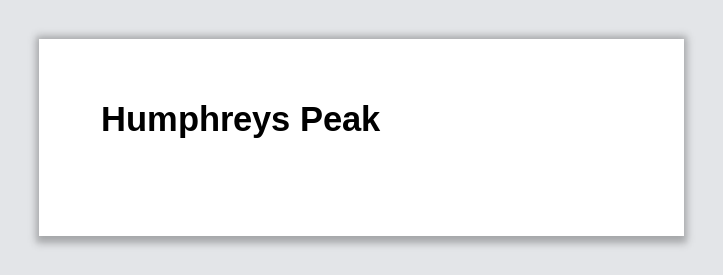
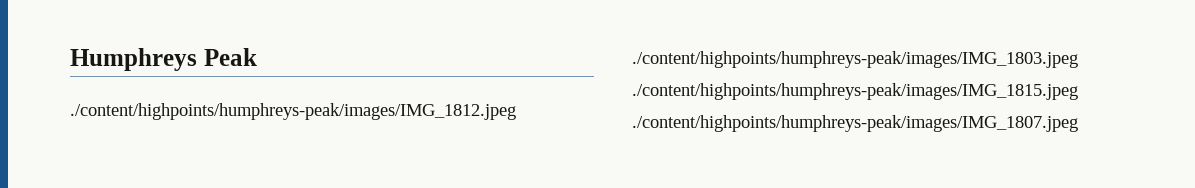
(381, 118) none -> [70,103,516,120] [632,51,1078,68] [632,83,1078,100] [632,115,1078,132] // ./content/highpoints/humphreys-peak/images/IMG_1812.jpeg ./content/highpoints/humphreys-peak/images/IMG_1803.jpeg ./content/highpoints/humphreys-peak/images/IMG_1815.jpeg ./content/highpoints/humphreys-peak/images/IMG_1807.jpeg

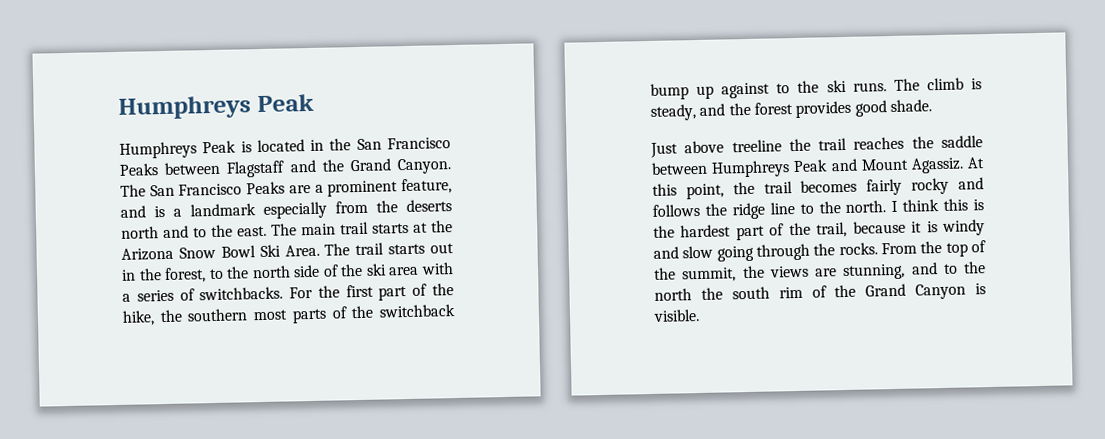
[70,103,516,120] [632,51,1078,68] [632,83,1078,100] [632,115,1078,132] ./content/highpoints/humphreys-peak/images/IMG_1812.jpeg ./content/highpoints/humphreys-peak/images/IMG_1803.jpeg ./content/highpoints/humphreys-peak/images/IMG_1815.jpeg ./content/highpoints/humphreys-peak/images/IMG_1807.jpeg -> [119,137,451,159] [119,158,452,178] [120,178,453,197] [120,199,452,219] [121,220,453,239] [121,242,454,261] [121,262,455,283] [122,283,454,302] [122,304,455,326] [650,77,982,100] [650,99,932,121] [650,135,983,158] [651,157,985,178] [652,177,984,200] [652,198,984,220] [653,219,985,241] [653,240,986,262] [654,261,986,283] [654,283,986,301] [653,309,700,322] Humphreys Peak is located in the San Francisco Peaks between Flagstaff and the Grand Canyon. The San Francisco Peaks are a prominent feature, and is a landmark especially from the deserts north and to the east. The main trail starts at the Arizona Snow Bowl Ski Area. The trail starts out in the forest, to the north side of the ski area with a series of switchbacks. For the first part of the hike, the southern most parts of the switchback bump up against to the ski runs. The climb is steady, and the forest provides good shade. // Just above treeline the trail reaches the saddle between Humphreys Peak and Mount Agassiz. At this point, the trail becomes fairly rocky and follows the ridge line to the north. I think this is the hardest part of the trail, because it is windy and slow going through the rocks. From the top of the summit, the views are stunning, and to the north the south rim of the Grand Canyon is visible.

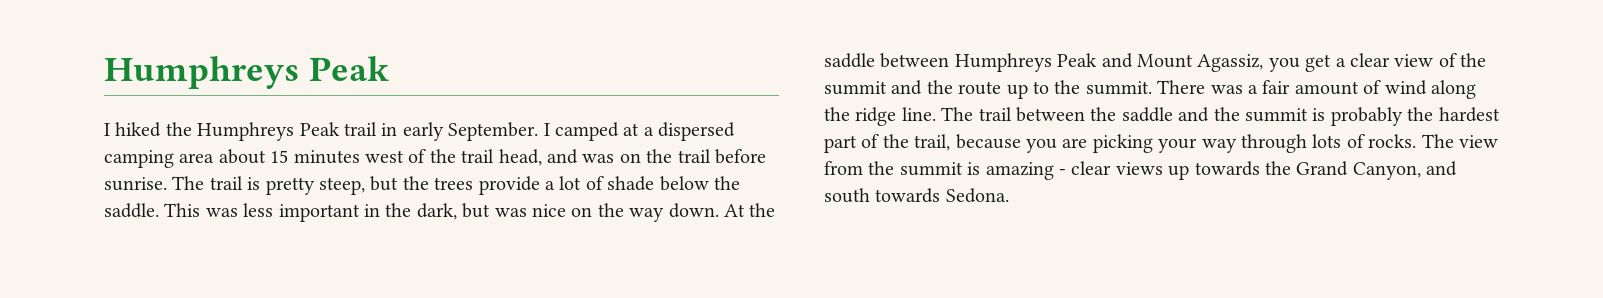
[119,137,451,159] [119,158,452,178] [120,178,453,197] [120,199,452,219] [121,220,453,239] [121,242,454,261] [121,262,455,283] [122,283,454,302] [122,304,455,326] [650,77,982,100] [650,99,932,121] [650,136,905,158] Humphreys Peak is located in the San Francisco Peaks between Flagstaff and the Grand Canyon. The San Francisco Peaks are a prominent feature, and is a landmark especially from the deserts north and to the east. The main trail starts at the Arizona Snow Bowl Ski Area. The trail starts out in the forest, to the north side of the ski area with a series of switchbacks. For the first part of the hike, the southern most parts of the switchback bump up against to the ski runs. The climb is steady, and the forest provides good shade. // Just above treeline the trail reaches -> [104,122,736,141] [104,149,766,168] [104,176,740,195] [104,203,745,222] I hiked the Humphreys Peak trail in early September. I camped at a dispersed camping area about 15 minutes west of the trail head, and was on the trail before sunrise. The trail is pretty steep, but the trees provide a lot of shade below the saddle. This was less important in the dark, but was nice on the way down. At
[910,157,985,174] [652,177,984,200] [652,198,984,220] Agassiz. At this point, the trail becomes fairly rocky and follows the ridge line to the north. I think this is -> [1197,53,1487,72] [824,80,1476,99] [824,107,1403,126] Agassiz, you get a clear view of the summit and the route up to the summit. There was a fair amount of wind along the ridge line. The trail between the saddle and the summit is probably
[911,219,985,236] [653,240,986,262] [654,261,986,283] [654,283,986,301] [653,309,700,322] it is windy and slow going through the rocks. From the top of the summit, the views are stunning, and to the north the south rim of the Grand Canyon is visible. -> [1026,134,1498,153] [824,161,1458,180] [824,188,1009,203] you are picking your way through lots of rocks. The view from the summit is amazing - clear views up towards the Grand Canyon, and south towards Sedona.

